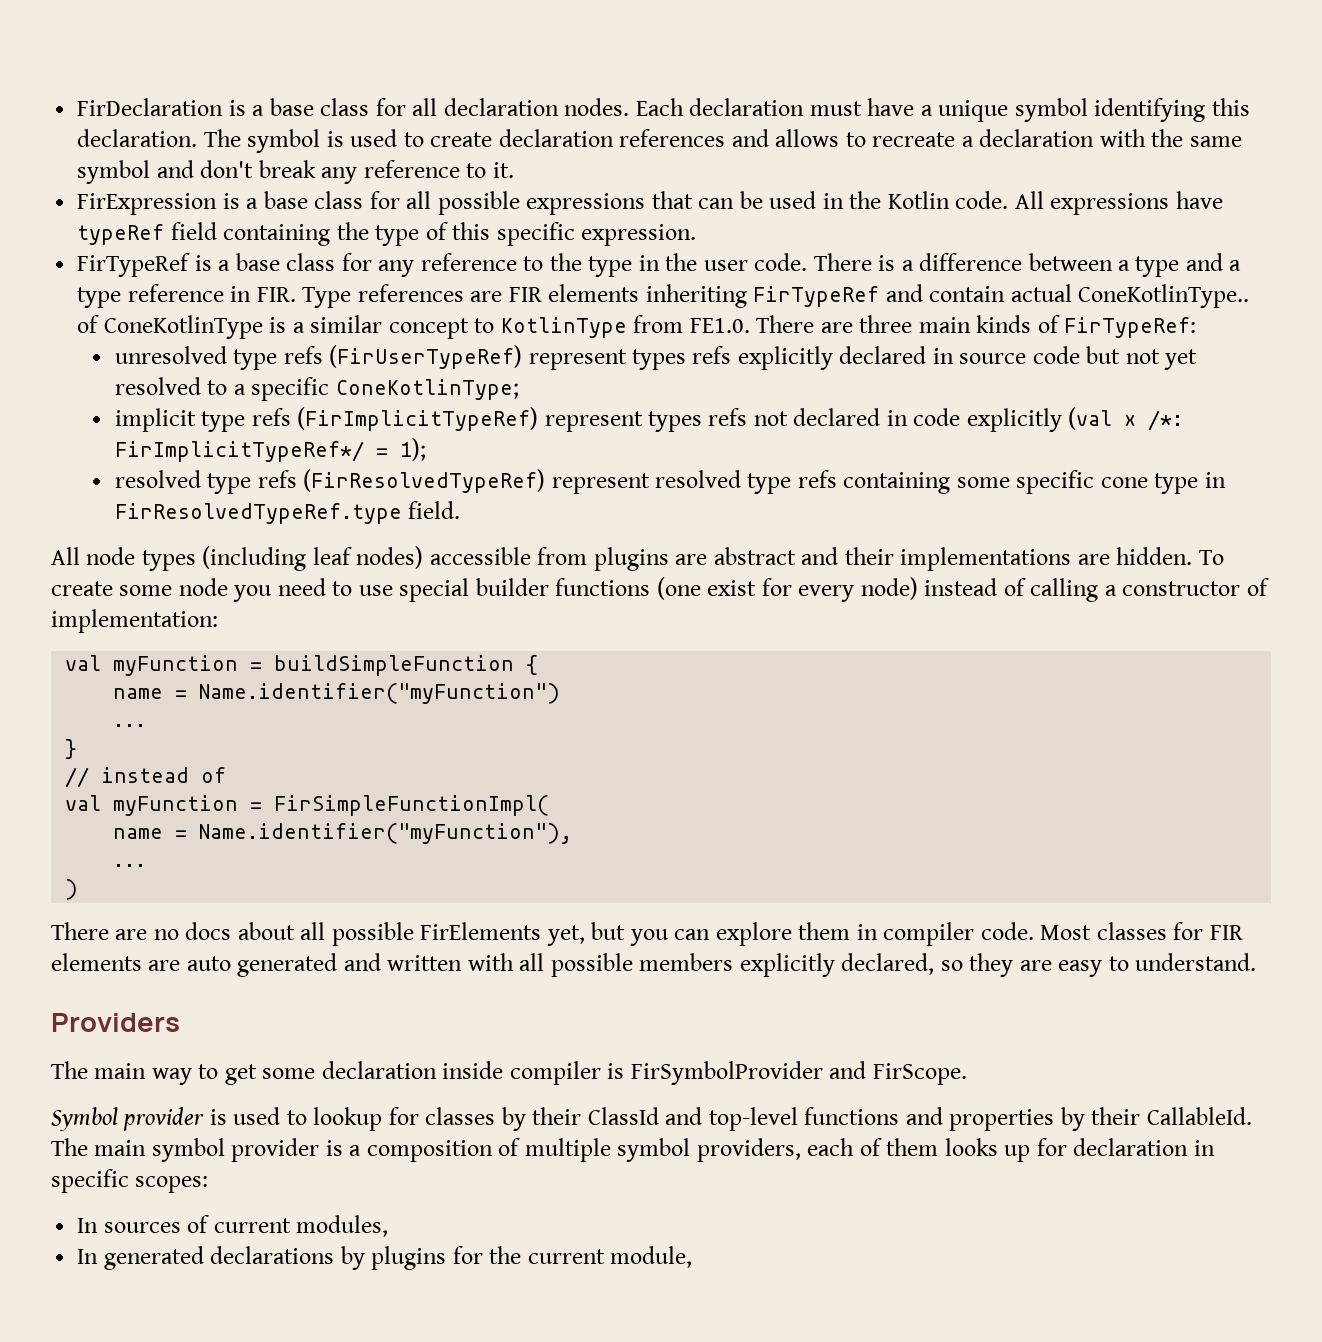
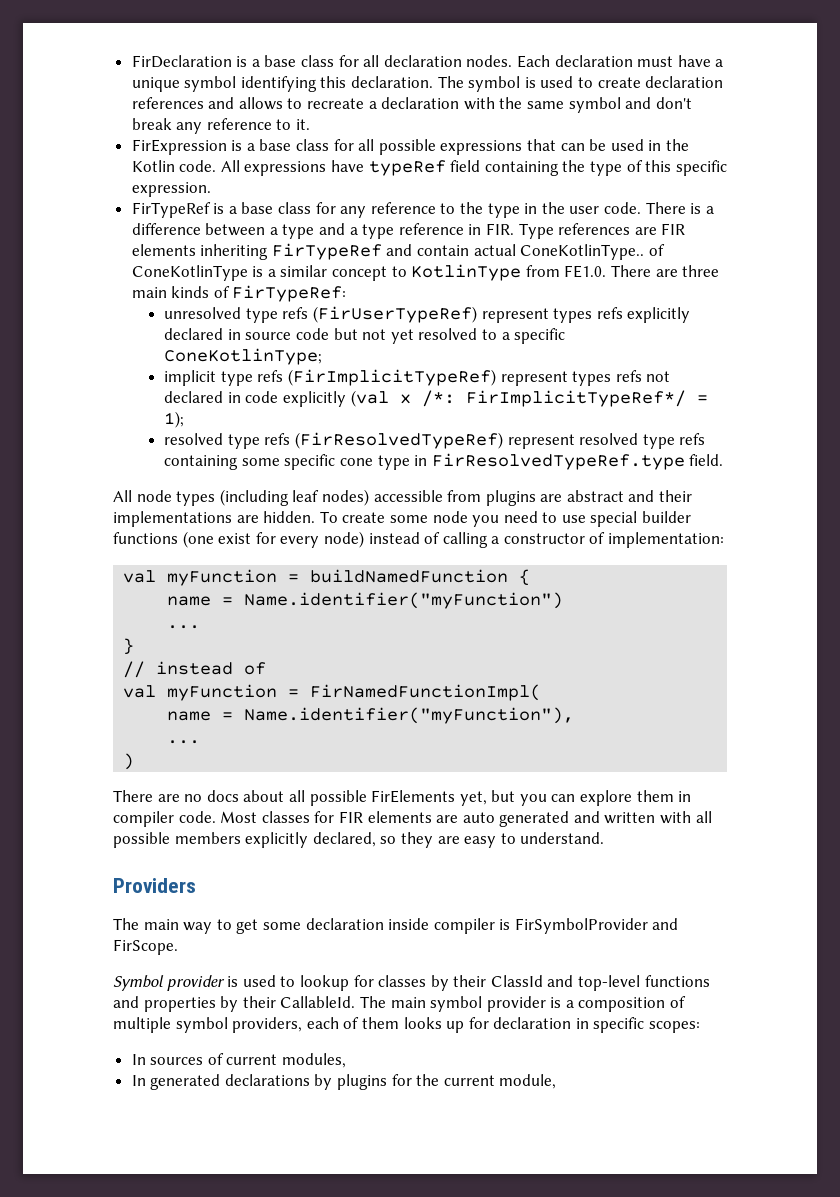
[274,655,515,676] buildSimpleFunction -> [310,569,509,583] buildNamedFunction
[274,795,550,816] FirSimpleFunctionImpl( -> [310,684,542,701] FirNamedFunctionImpl(

